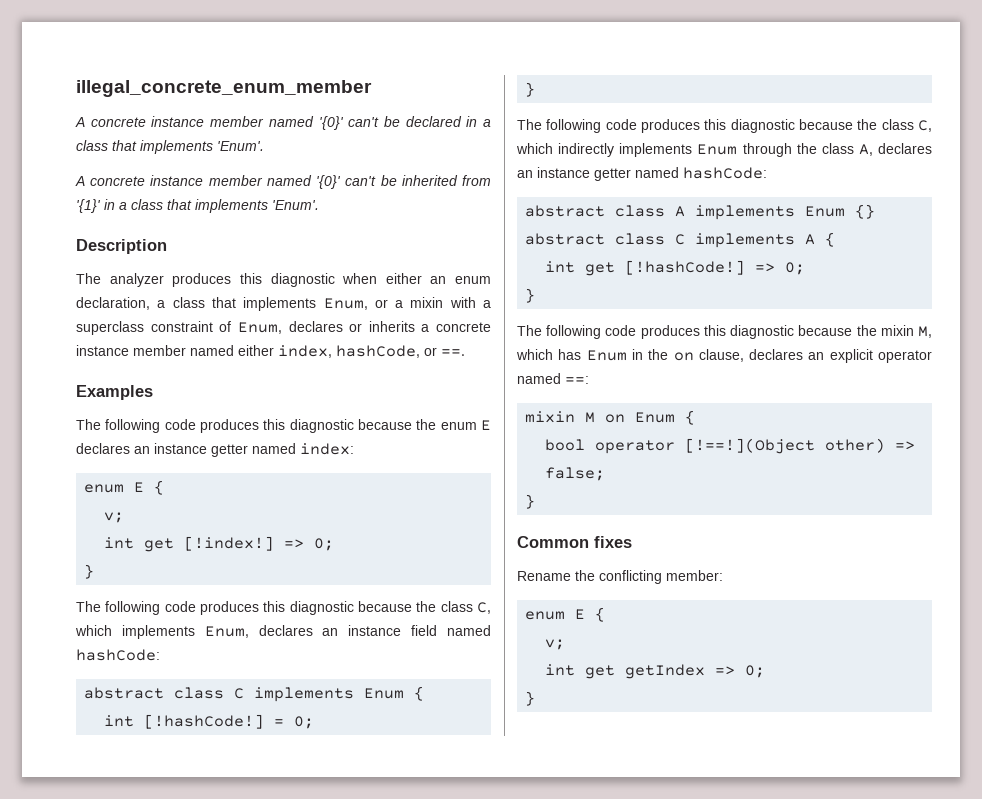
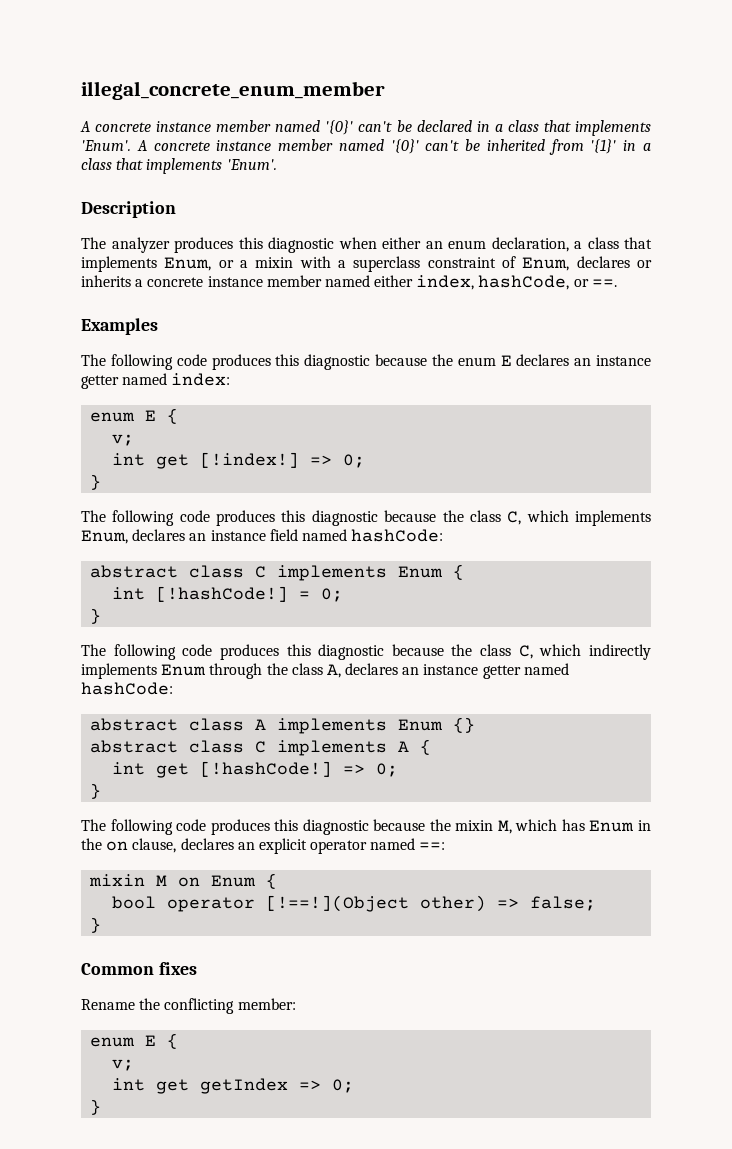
(264, 146) // -> (131, 145) none

